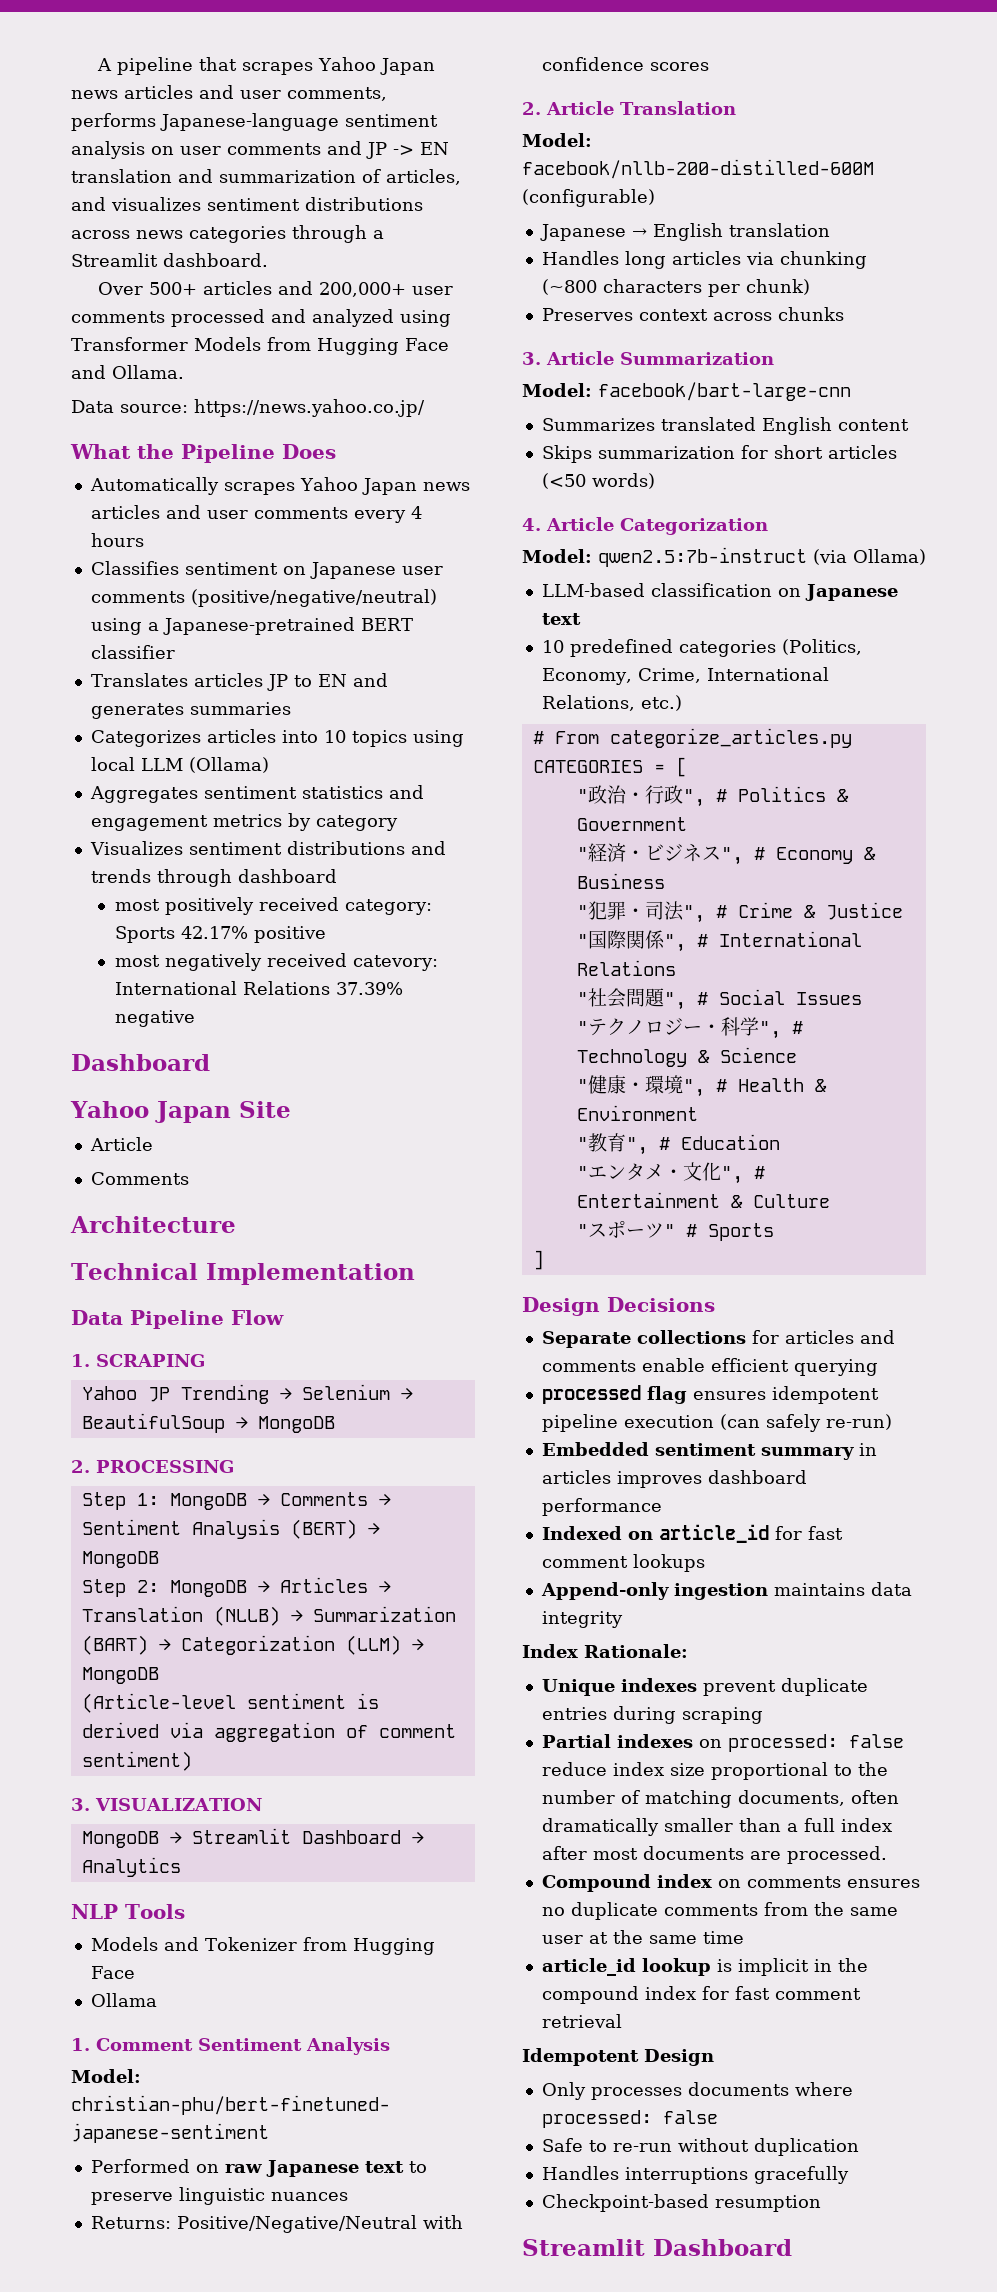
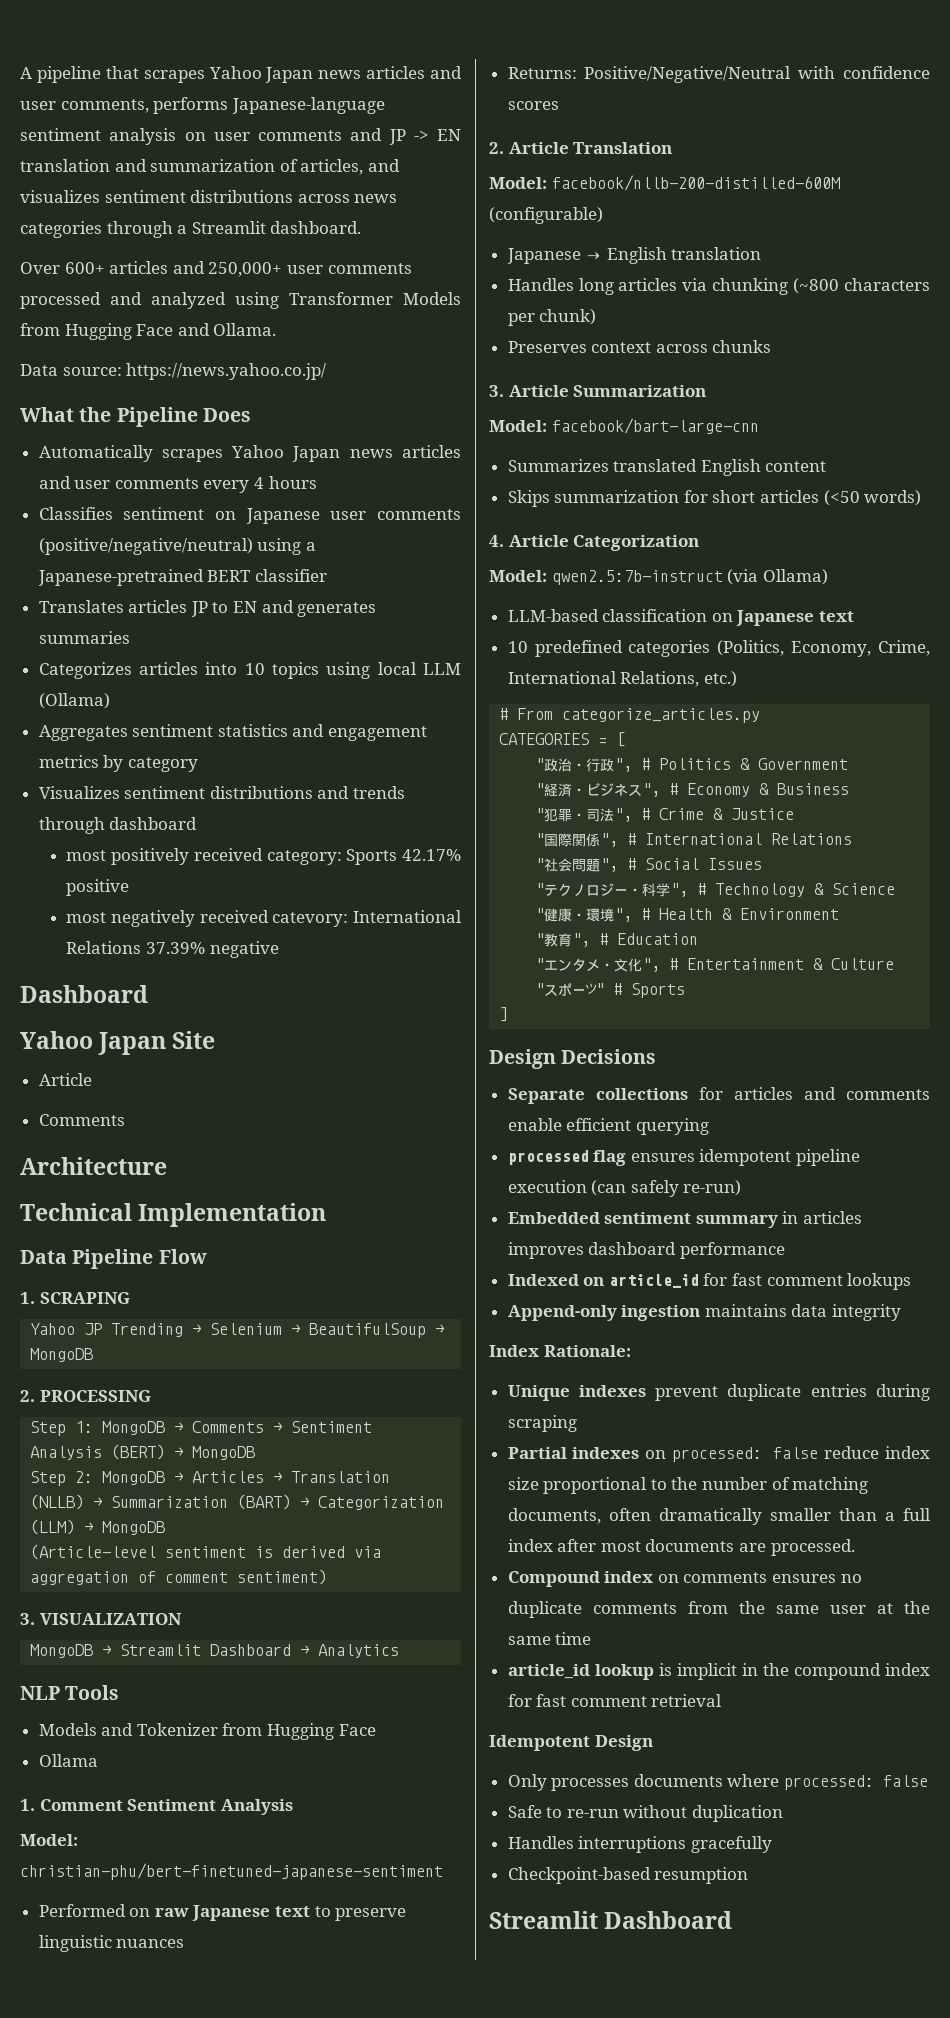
[148,281,406,297] 500+ articles and 200,000+ -> [64,261,283,277] 600+ articles and 250,000+

